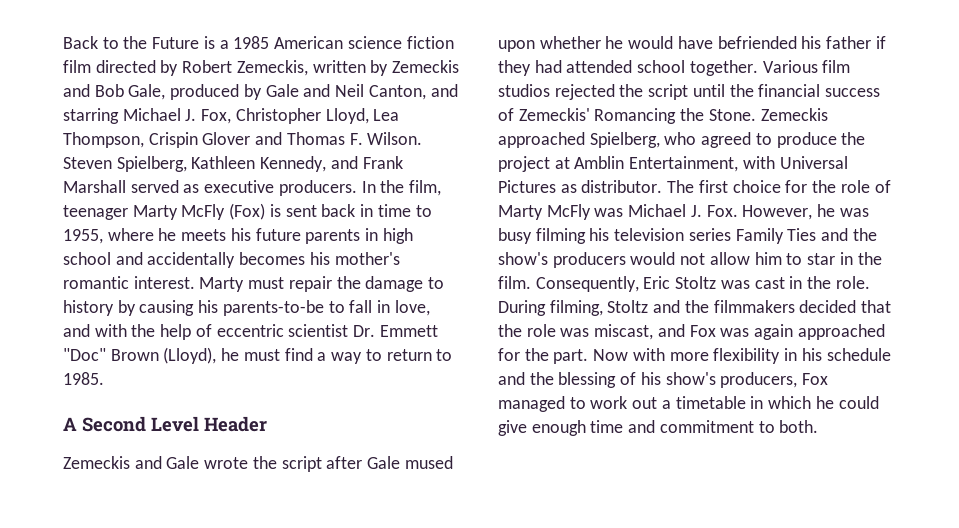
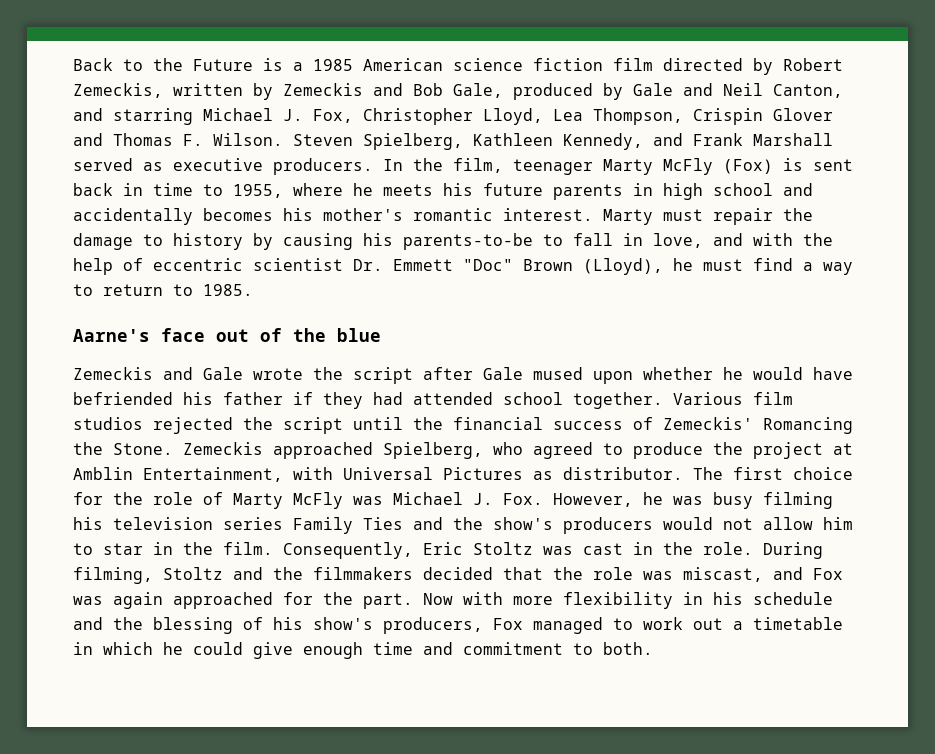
[63,416,267,432] A Second Level Header -> [73,328,381,342] Aarne's face out of the blue

